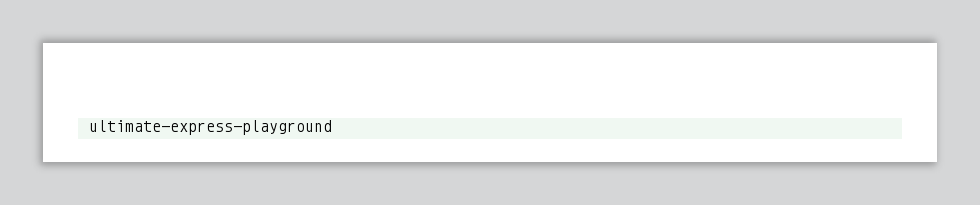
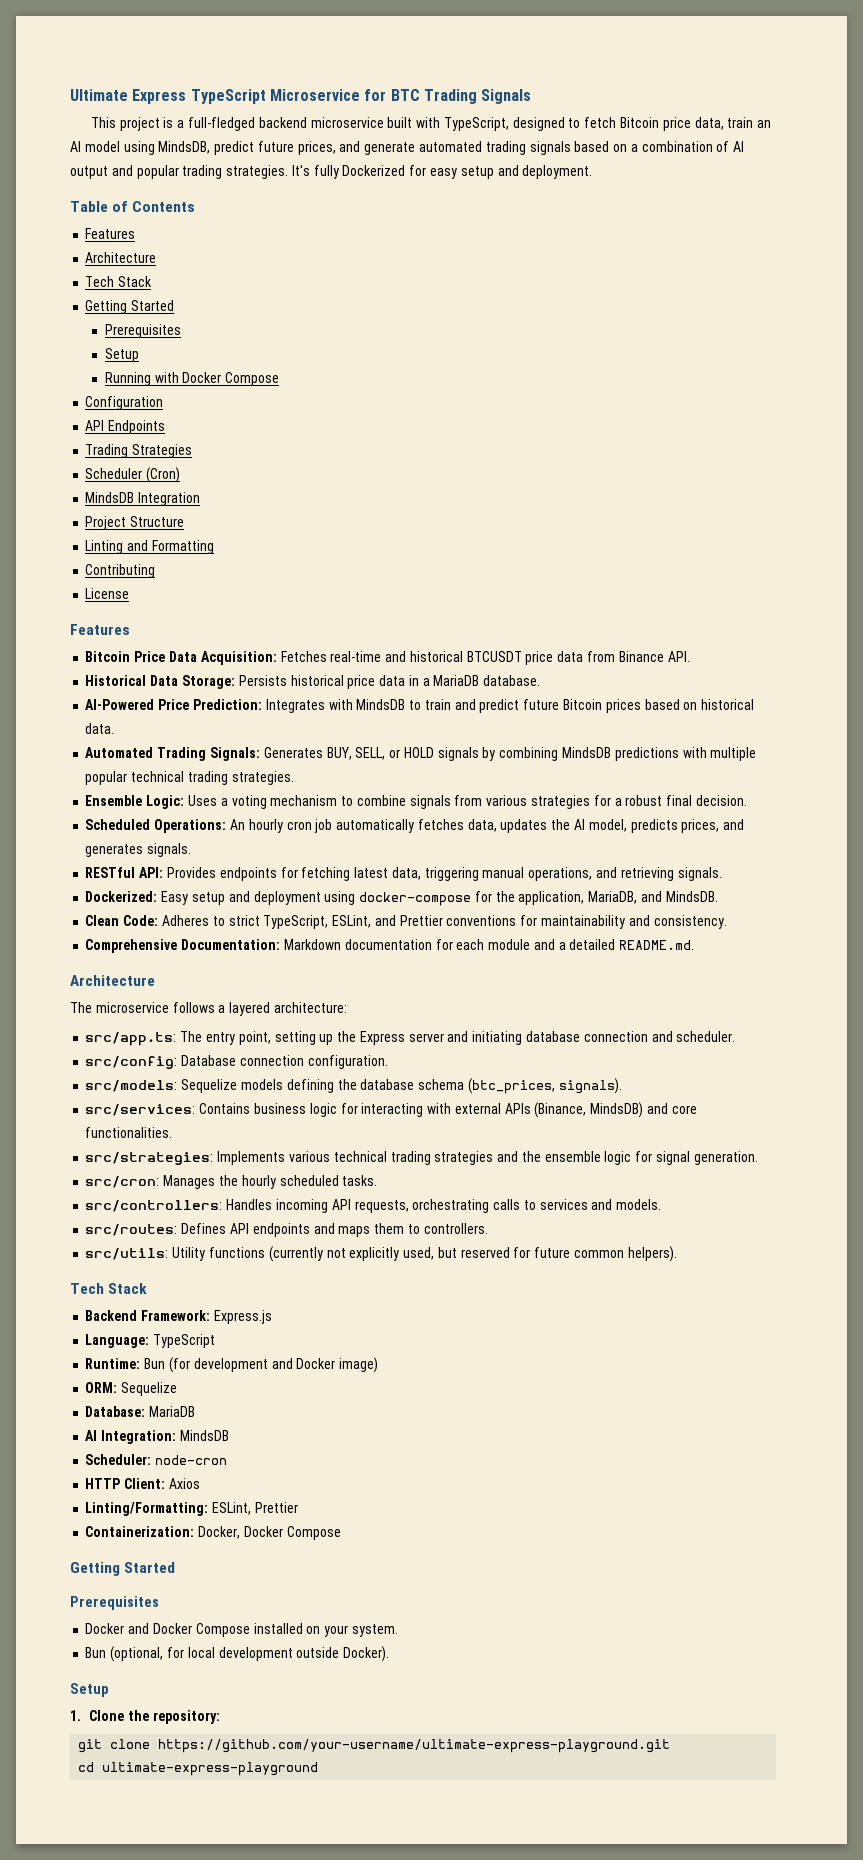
(88, 127) none -> [70,89,532,104] [90,117,772,131] [70,141,745,155] [70,165,593,179] [70,201,196,212] [85,228,136,239] [85,252,157,263] [85,276,153,287] [85,300,175,314] [104,324,181,338] [104,348,139,362] [104,372,280,386] [85,396,164,410] [85,420,166,434] [85,444,193,458] [85,467,181,483] [85,492,201,506] [85,516,185,530] [85,540,214,554] [85,564,156,578] [85,588,130,599] [70,624,130,635] [85,651,690,665] [85,675,541,689] [85,699,755,713] [85,723,115,734] [85,747,757,761] [85,771,294,785] [85,795,747,809] [85,819,745,833] [85,843,192,857] [85,867,722,881] [85,891,718,906] [85,915,727,929] [85,939,695,953] [70,975,155,986] [70,1002,347,1016] [85,1031,736,1046] [85,1055,388,1069] [85,1078,622,1094] [85,1102,697,1118] [85,1127,173,1138] [85,1151,758,1165] [85,1175,378,1189] [85,1199,662,1213] [85,1223,488,1237] [85,1246,677,1262] [70,1283,148,1294] [85,1310,272,1324] [85,1334,216,1348] [85,1357,379,1373] [85,1382,178,1396] [85,1406,196,1417] [85,1430,229,1444] [85,1454,228,1465] [85,1478,200,1489] [85,1502,298,1516] [85,1526,341,1540] [70,1562,176,1576] [70,1596,159,1610] [85,1623,398,1637] [85,1646,390,1662] [70,1683,109,1697] [70,1710,221,1724] [78,1739,671,1753] [78,1762,95,1772] Ultimate Express TypeScript Microservice for BTC Trading Signals // This project is a full-fledged backend microservice built with TypeScript, designed to fetch Bitcoin price data, train an AI model using MindsDB, predict future prices, and generate automated trading signals based on a combination of AI output and popular trading strategies. It's fully Dockerized for easy setup and deployment. // Table of Contents // Features // Architecture // Tech Stack // Getting Started // Prerequisites // Setup // Running with Docker Compose // Configuration // API Endpoints // Trading Strategies // Scheduler (Cron) // MindsDB Integration // Project Structure // Linting and Formatting // Contributing // License // Features // Bitcoin Price Data Acquisition: Fetches real-time and historical BTCUSDT price data from Binance API. // Historical Data Storage: Persists historical price data in a MariaDB database. // AI-Powered Price Prediction: Integrates with MindsDB to train and predict future Bitcoin prices based on historical data. // Automated Trading Signals: Generates BUY, SELL, or HOLD signals by combining MindsDB predictions with multiple popular technical trading strategies. // Ensemble Logic: Uses a voting mechanism to combine signals from various strategies for a robust final decision. // Scheduled Operations: An hourly cron job automatically fetches data, updates the AI model, predicts prices, and generates signals. // RESTful API: Provides endpoints for fetching latest data, triggering manual operations, and retrieving signals. // Dockerized: Easy setup and deployment using docker-compose for the application, MariaDB, and MindsDB. // Clean Code: Adheres to strict TypeScript, ESLint, and Prettier conventions for maintainability and consistency. // Comprehensive Documentation: Markdown documentation for each module and a detailed README.md. // Architecture // The microservice follows a layered architecture: // src/app.ts: The entry point, setting up the Express server and initiating database connection and scheduler. // src/config: Database connection configuration. // src/models: Sequelize models defining the database schema (btc_prices, signals). // src/services: Contains business logic for interacting with external APIs (Binance, MindsDB) and core functionalities. // src/strategies: Implements various technical trading strategies and the ensemble logic for signal generation. // src/cron: Manages the hourly scheduled tasks. // src/controllers: Handles incoming API requests, orchestrating calls to services and models. // src/routes: Defines API endpoints and maps them to controllers. // src/utils: Utility functions (currently not explicitly used, but reserved for future common helpers). // Tech Stack // Backend Framework: Express.js // Language: TypeScript // Runtime: Bun (for development and Docker image) // ORM: Sequelize // Database: MariaDB // AI Integration: MindsDB // Scheduler: node-cron // HTTP Client: Axios // Linting/Formatting: ESLint, Prettier // Containerization: Docker, Docker Compose // Getting Started // Prerequisites // Docker and Docker Compose installed on your system. // Bun (optional, for local development outside Docker). // Setup // 1. Clone the repository: // git clone https://github.com/your-username/ultimate-express-playground.git // cd

